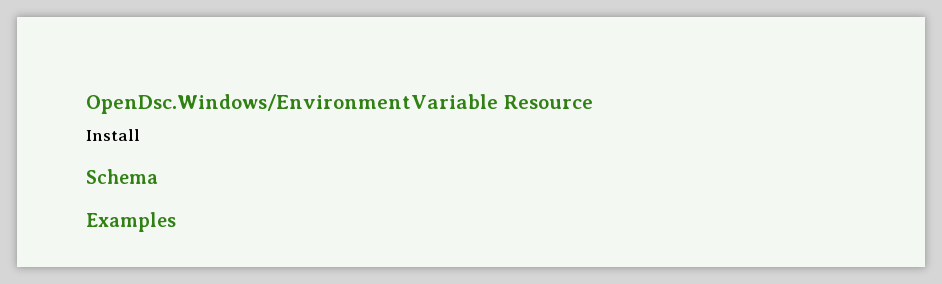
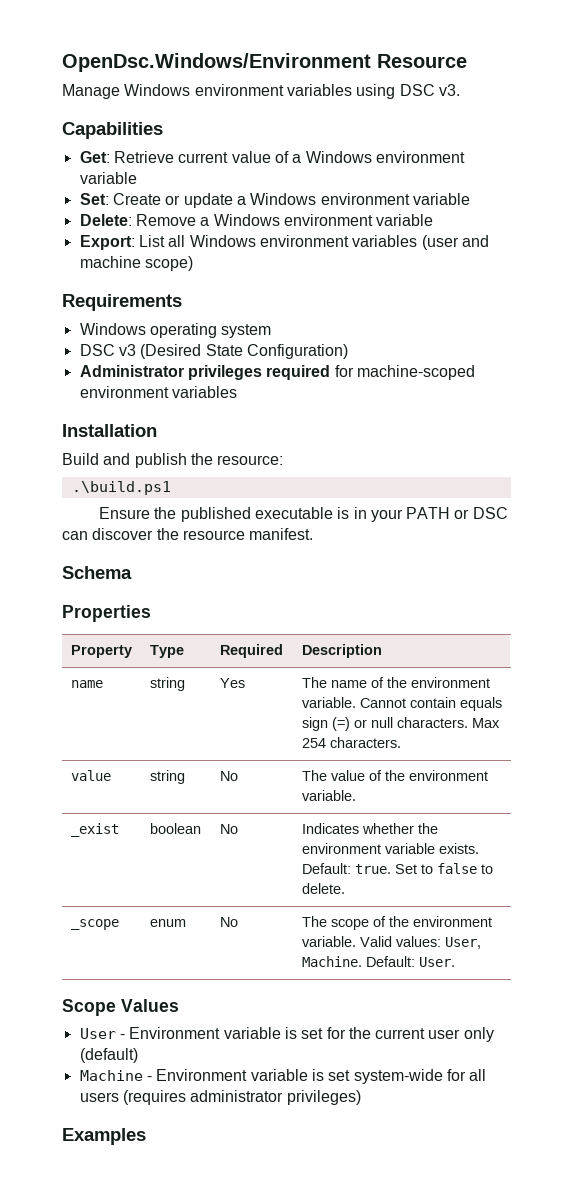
[86,94,498,114] OpenDsc.Windows/EnvironmentVariable -> [62,53,371,72] OpenDsc.Windows/Environment
[86,129,140,141] [86,169,158,184] Install // Schema -> [62,84,460,99] [62,122,163,139] [79,151,465,163] [79,172,137,184] [79,193,470,208] [79,214,434,226] [79,235,489,250] [79,256,193,271] [62,294,182,311] [79,323,272,338] [79,344,348,359] [79,365,475,380] [79,386,237,398] [62,424,157,437] [62,453,284,468] [71,481,171,495] [98,507,508,522] [62,528,314,540] [62,566,132,579] [62,605,151,622] [70,645,132,658] [149,645,184,658] [219,644,283,658] [301,644,382,658] [70,680,103,688] [149,677,185,691] [219,678,245,688] [301,677,490,688] [301,697,502,711] [301,717,500,731] [301,737,401,748] [70,770,111,781] [149,770,185,784] [219,771,238,781] [301,770,488,781] [301,790,356,801] [70,823,119,837] [149,823,201,834] [219,824,238,834] [301,823,438,834] [301,843,479,854] [301,863,493,874] [301,883,345,894] [70,919,119,930] [149,919,186,927] [219,917,238,927] [301,916,492,930] [301,936,481,949] [301,956,455,967] [62,999,179,1016] [79,1027,494,1042] [79,1048,138,1063] [79,1069,487,1084] [79,1090,361,1105] Manage Windows environment variables using DSC v3. // Capabilities // Get: Retrieve current value of a Windows environment variable // Set: Create or update a Windows environment variable // Delete: Remove a Windows environment variable // Export: List all Windows environment variables (user and machine scope) // Requirements // Windows operating system // DSC v3 (Desired State Configuration) // Administrator privileges required for machine-scoped environment variables // Installation // Build and publish the resource: // .\build.ps1 // Ensure the published executable is in your PATH or DSC can discover the resource manifest. // Schema // Properties // Property | Type | Required | Description // name | string | Yes | The name of the environment variable. Cannot contain equals sign (=) or null characters. Max 254 characters. // value | string | No | The value of the environment variable. // _exist | boolean | No | Indicates whether the environment variable exists. Default: true. Set to false to delete. // _scope | enum | No | The scope of the environment variable. Valid values: User, Machine. Default: User. // Scope Values // User - Environment variable is set for the current user only (default) // Machine - Environment variable is set system-wide for all users (requires administrator privileges)

